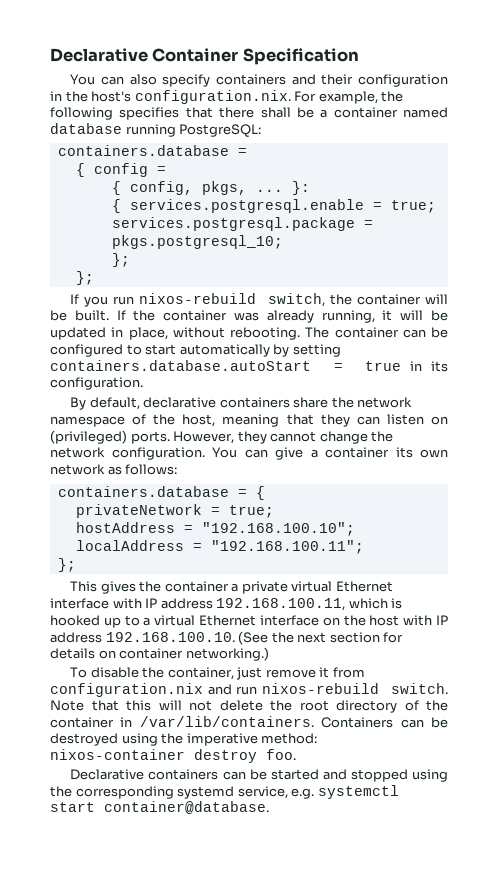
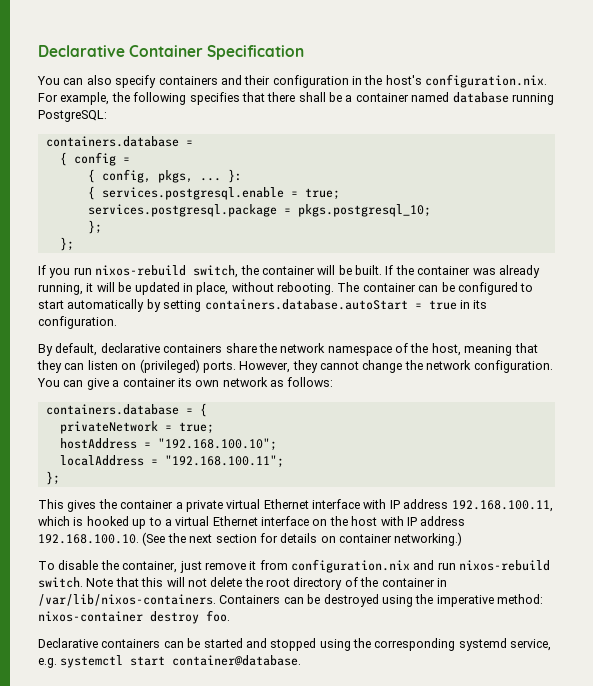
[139,716,314,727] /var/lib/containers. -> [38,594,216,606] /var/lib/nixos-containers.

